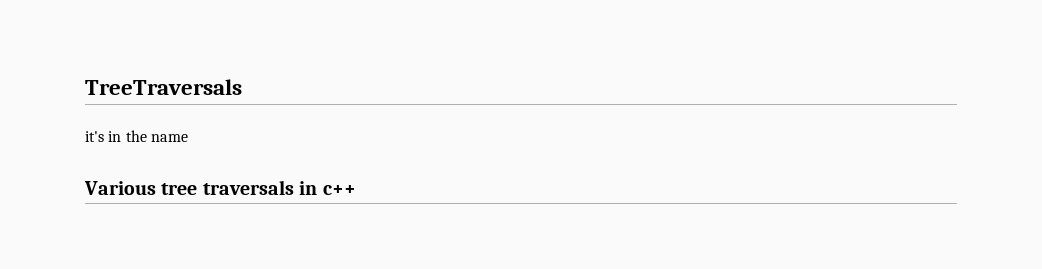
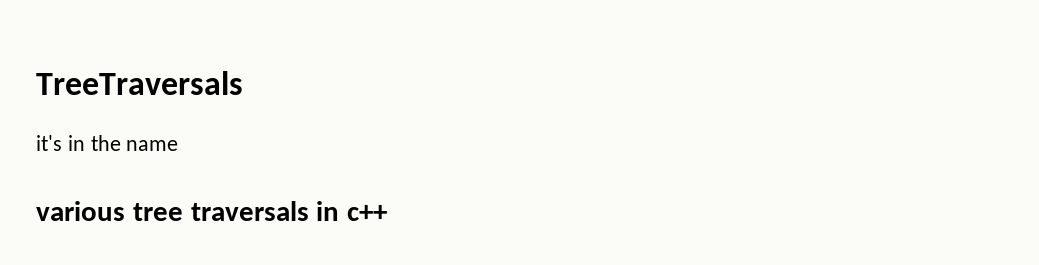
[84,181,156,195] Various -> [36,201,125,221] various

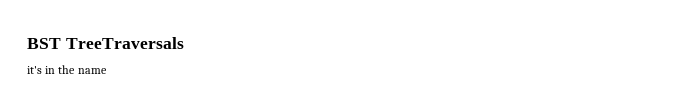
(36, 83) none -> [27,38,61,49] BST
[36,201,388,221] // various tree traversals in c++ -> (107, 71) none

